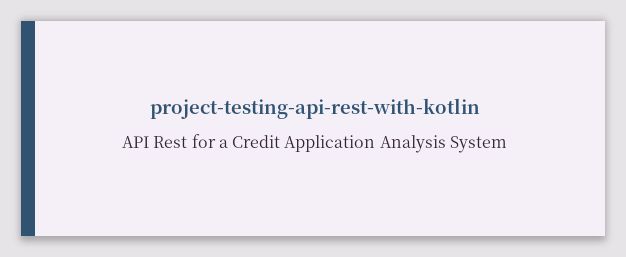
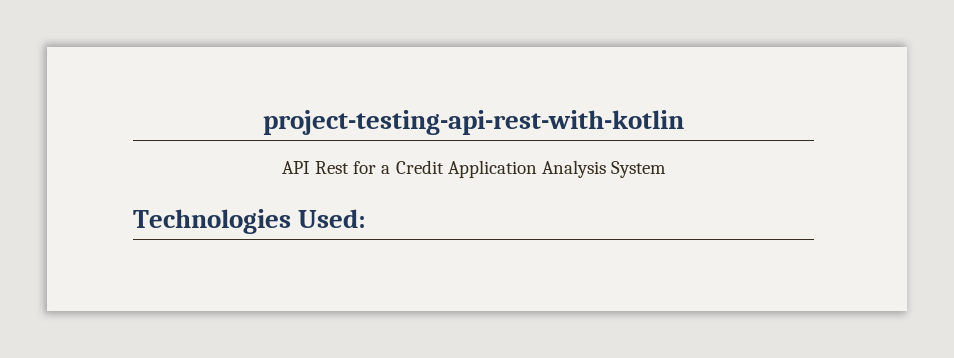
(508, 144) none -> [133,209,367,234] // Technologies Used:

